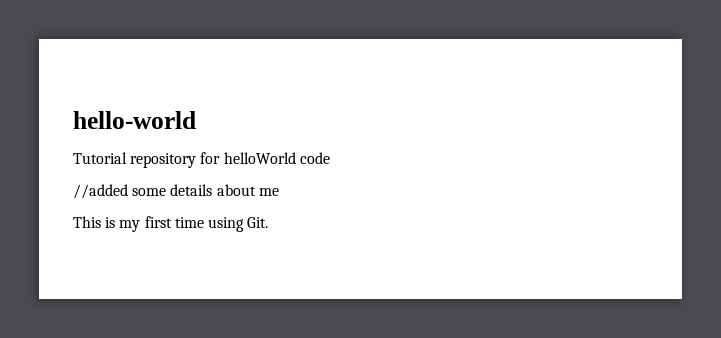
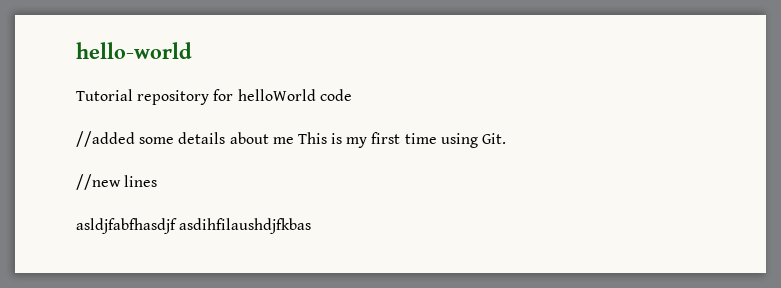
(279, 192) // -> (294, 140) none
(269, 222) none -> [76,174,158,190] [76,218,312,234] // //new lines // asldjfabfhasdjf asdihfilaushdjfkbas

